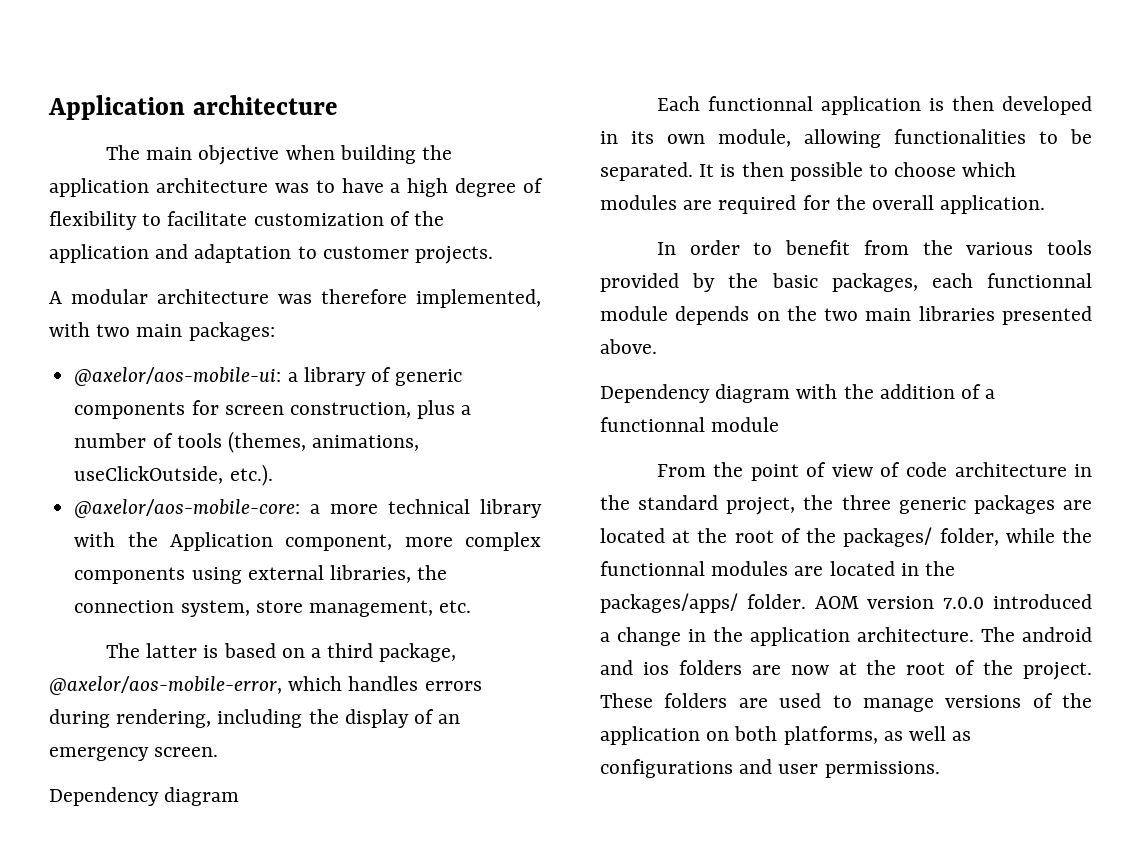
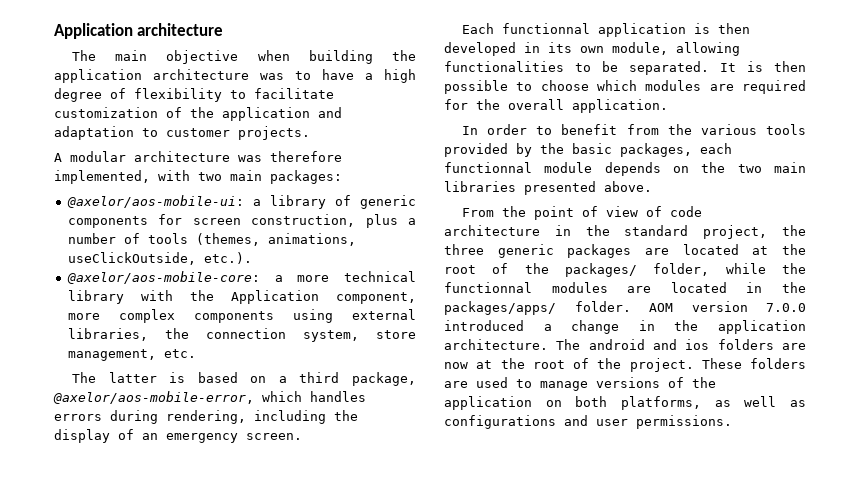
[49,787,240,806] // Dependency diagram -> (302, 436) none
[600,384,996,403] [600,417,780,432] // Dependency diagram with the addition of a functionnal module -> (652, 186) none

